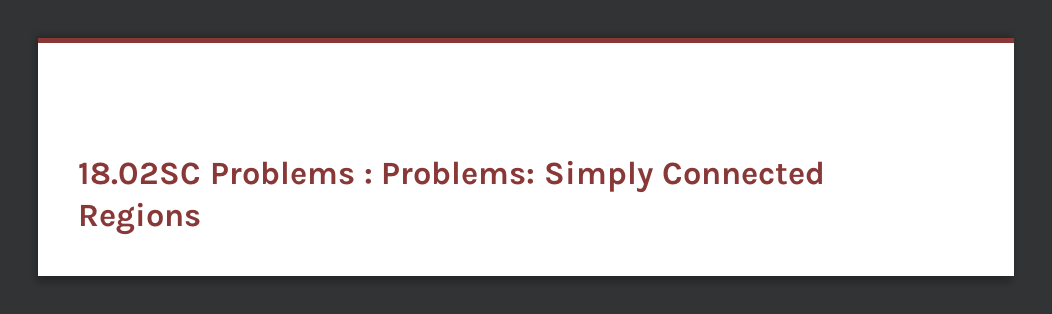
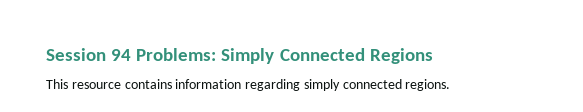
[78,161,373,185] 18.02SC Problems : -> [46,48,132,61] Session 94
(201, 218) none -> [46,79,451,91] // This resource contains information regarding simply connected regions.

